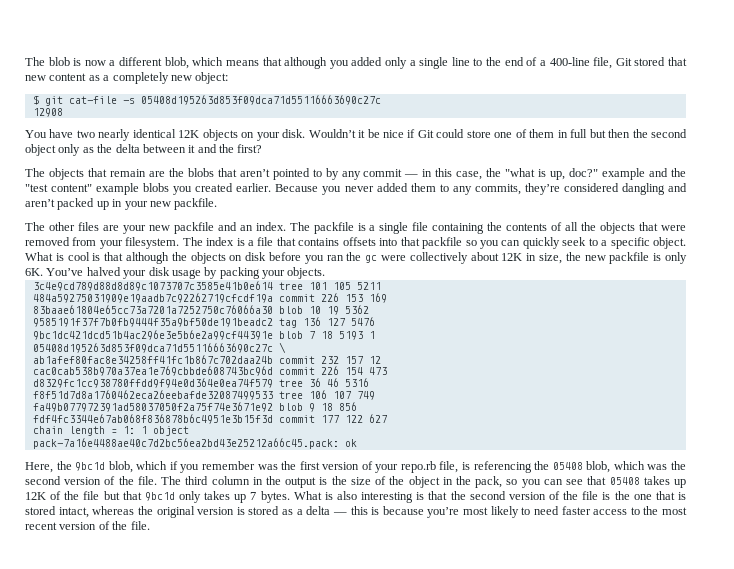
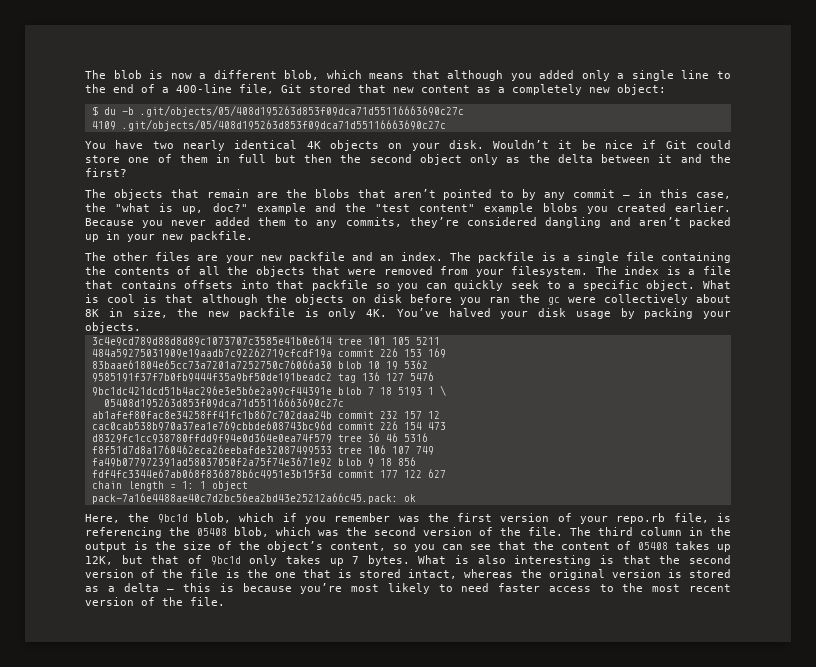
[44,95,381,106] [32,108,63,117] git cat-file -s 05408d195263d853f09dca71d55116663690c27c // 12908 -> [103,105,464,117] [91,119,446,131] du -b .git/objects/05/408d195263d853f09dca71d55116663690c27c // 4109 .git/objects/05/408d195263d853f09dca71d55116663690c27c
[178,130,200,138] 12K -> [306,141,321,149] 4K
[501,253,523,261] 12K -> [85,309,99,317] 8K
[25,268,43,276] 6K. -> [366,309,387,317] 4K.
[32,342,286,353] // 05408d195263d853f09dca71d55116663690c27c \ -> [439,385,446,396] [103,398,344,408] \ // 05408d195263d853f09dca71d55116663690c27c
[408,476,503,488] object in the pack, -> [267,541,386,552] object’s content,
[609,476,686,488] [25,491,100,500] 05408 takes up 12K of the file -> [533,541,731,552] [85,556,113,565] the content of 05408 takes up 12K,
(142, 495) none -> [187,555,202,564] of

